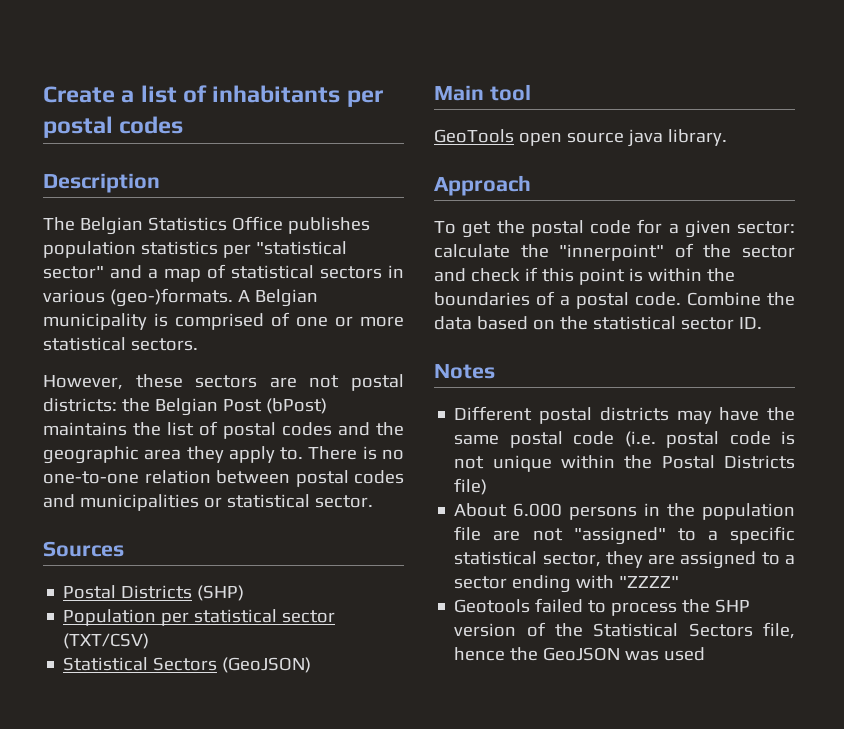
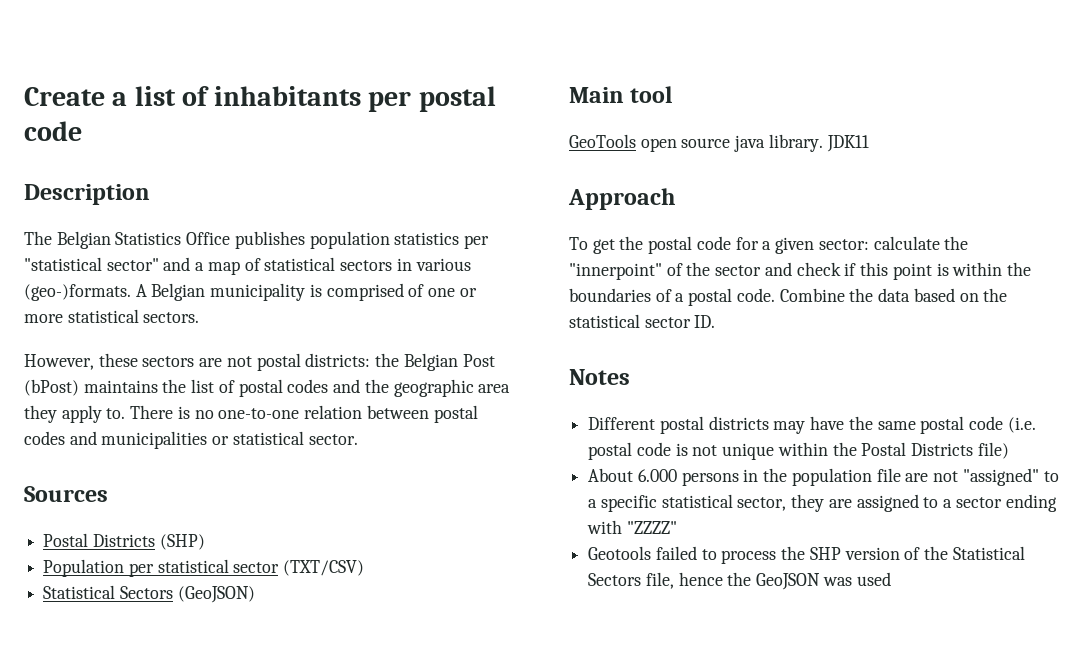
[119,116,184,134] codes -> [24,121,82,141] code
(727, 137) none -> [826,135,869,152] JDK11

